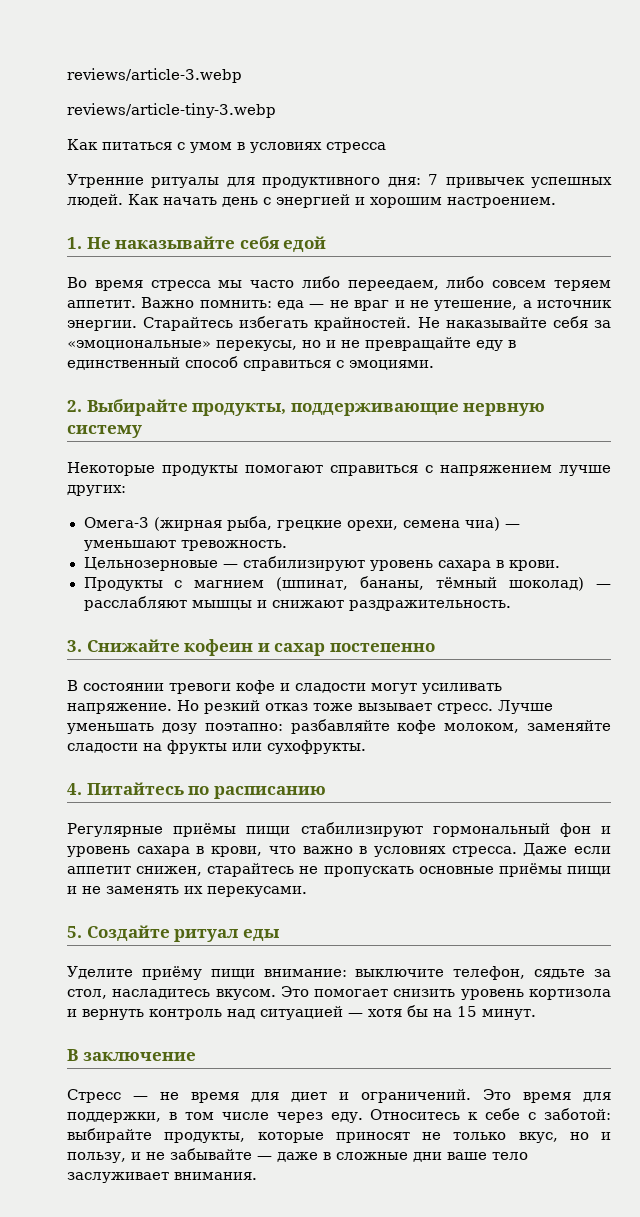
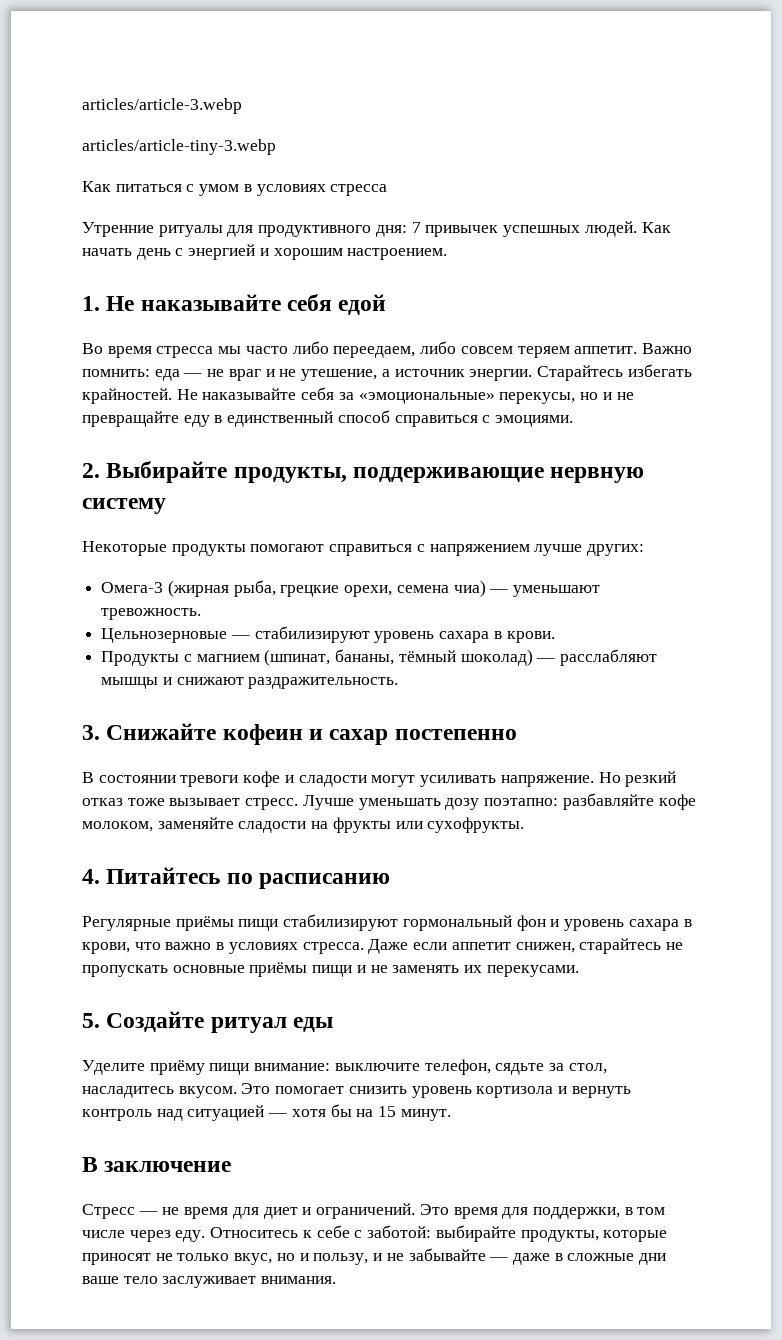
[67,68,242,83] [67,103,276,118] reviews/article-3.webp // reviews/article-tiny-3.webp -> [82,98,242,114] [82,139,276,155] articles/article-3.webp // articles/article-tiny-3.webp

